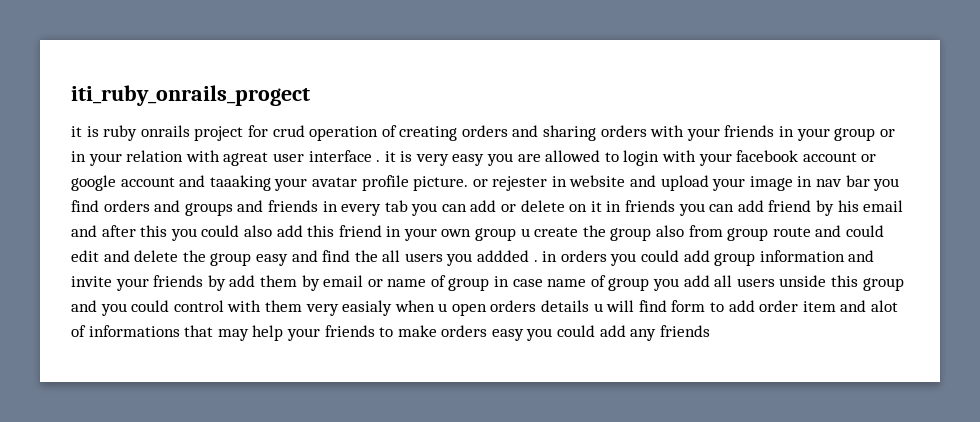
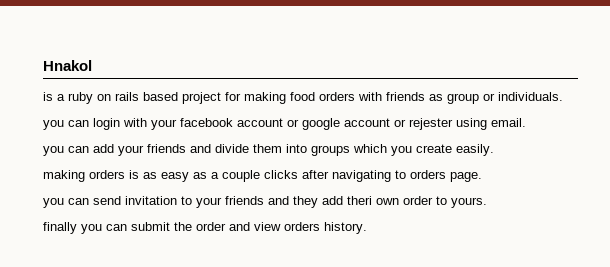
[71,85,310,106] [71,125,895,141] [71,150,619,166] iti_ruby_onrails_progect // it is ruby onrails project for crud operation of creating orders and sharing orders with your friends in your group or in your relation with agreat user interface . it is very easy you are allowed to -> [43,60,92,71] [43,92,563,104] [43,120,89,130] Hnakol // is a ruby on rails based project for making food orders with friends as group or individuals. // you can
[179,175,900,191] [71,200,904,216] [71,225,884,241] [71,250,875,266] [71,275,904,291] [71,300,898,316] [71,325,710,341] and taaaking your avatar profile picture. or rejester in website and upload your image in nav bar you find orders and groups and friends in every tab you can add or delete on it in friends you can add friend by his email and after this you could also add this friend in your own group u create the group also from group route and could edit and delete the group easy and find the all users you addded . in orders you could add group information and invite your friends by add them by email or name of group in case name of group you add all users unside this group and you could control with them very easialy when u open orders details u will find form to add order item and alot of informations that may help your friends to make orders easy you could add any friends -> [394,118,526,130] [43,144,494,156] [43,170,482,182] [43,196,487,208] [43,222,367,234] or rejester using email. // you can add your friends and divide them into groups which you create easily. // making orders is as easy as a couple clicks after navigating to orders page. // you can send invitation to your friends and they add theri own order to yours. // finally you can submit the order and view orders history.

